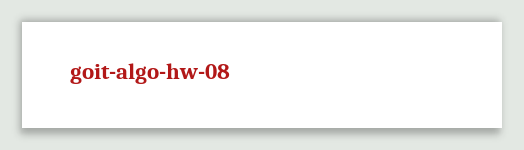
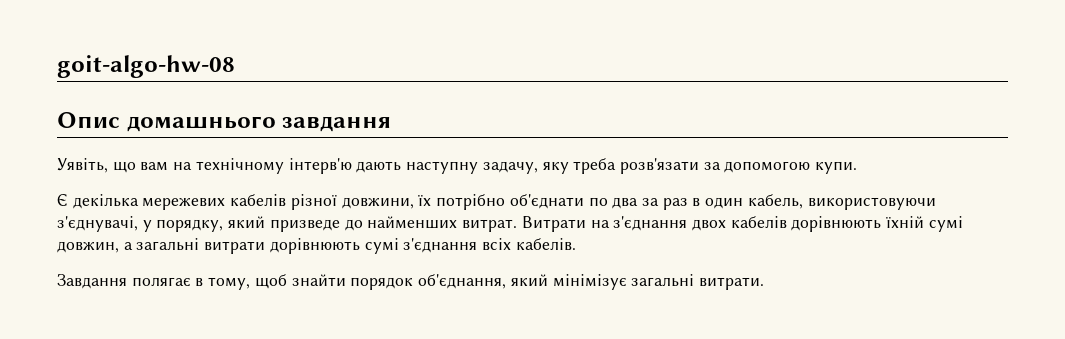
(230, 73) none -> [57,112,392,132] [57,158,858,174] [57,194,936,210] [57,216,963,232] [57,238,576,254] [57,274,764,290] // Опис домашнього завдання // Уявіть, що вам на технічному інтерв'ю дають наступну задачу, яку треба розв'язати за допомогою купи. // Є декілька мережевих кабелів різної довжини, їх потрібно об'єднати по два за раз в один кабель, використовуючи з'єднувачі, у порядку, який призведе до найменших витрат. Витрати на з'єднання двох кабелів дорівнюють їхній сумі довжин, а загальні витрати дорівнюють сумі з'єднання всіх кабелів. // Завдання полягає в тому, щоб знайти порядок об'єднання, який мінімізує загальні витрати.

